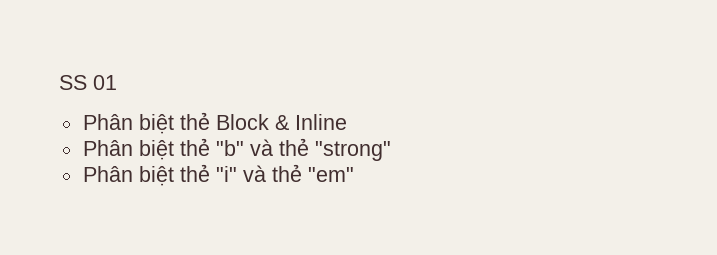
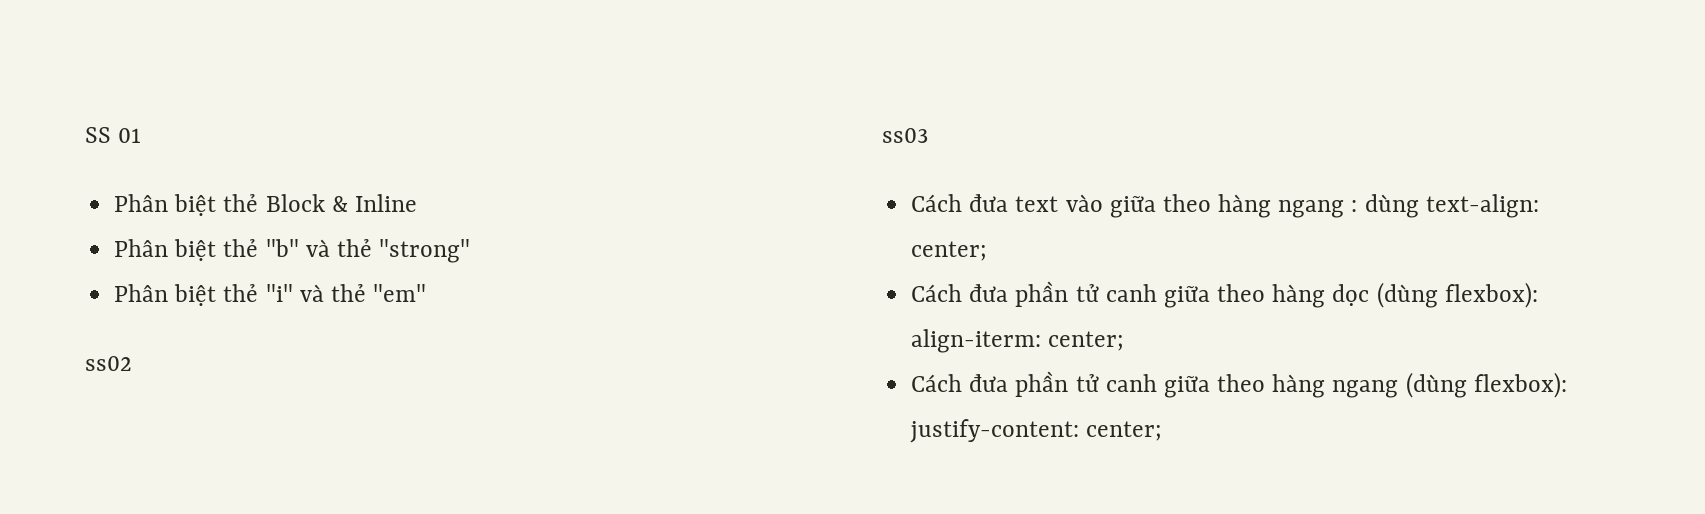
(354, 174) none -> [85,356,132,371] [882,128,928,143] [911,194,1539,218] [911,241,988,261] [911,281,1538,308] [911,329,1125,353] [911,371,1567,398] [910,419,1163,443] // ss02 // ss03 // Cách đưa text vào giữa theo hàng ngang : dùng text-align: center; // Cách đưa phần tử canh giữa theo hàng dọc (dùng flexbox): align-iterm: center; // Cách đưa phần tử canh giữa theo hàng ngang (dùng flexbox): justify-content: center;

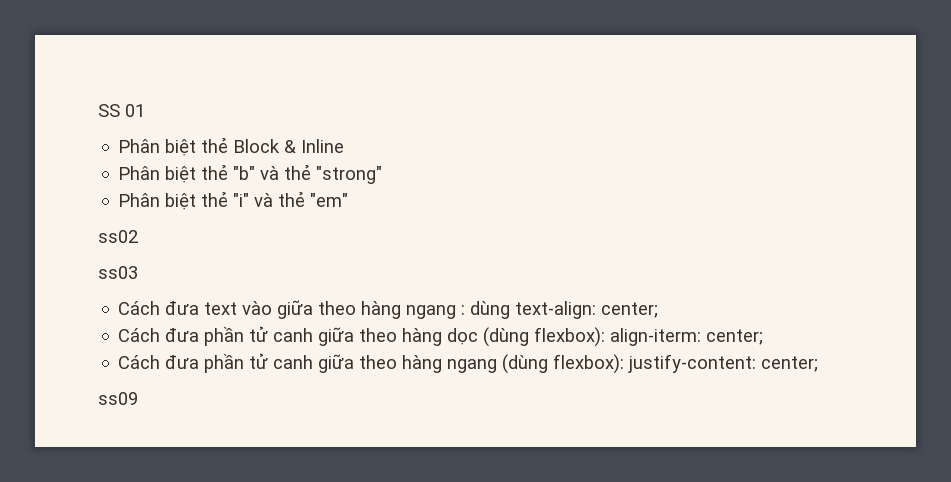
(1163, 431) none -> [98,392,138,405] // ss09

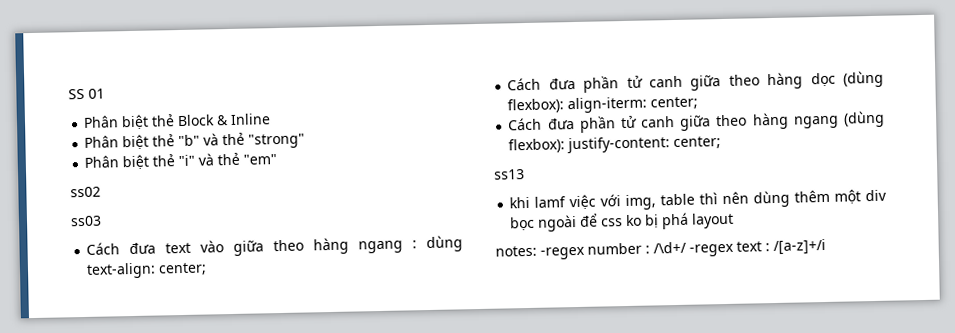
[98,392,138,405] ss09 -> [494,169,525,180] [509,189,887,211] [510,212,735,232] [495,238,826,260] ss13 // khi lamf việc với img, table thì nên dùng thêm một div bọc ngoài để css ko bị phá layout // notes: -regex number : /\d+/ -regex text : /[a-z]+/i

